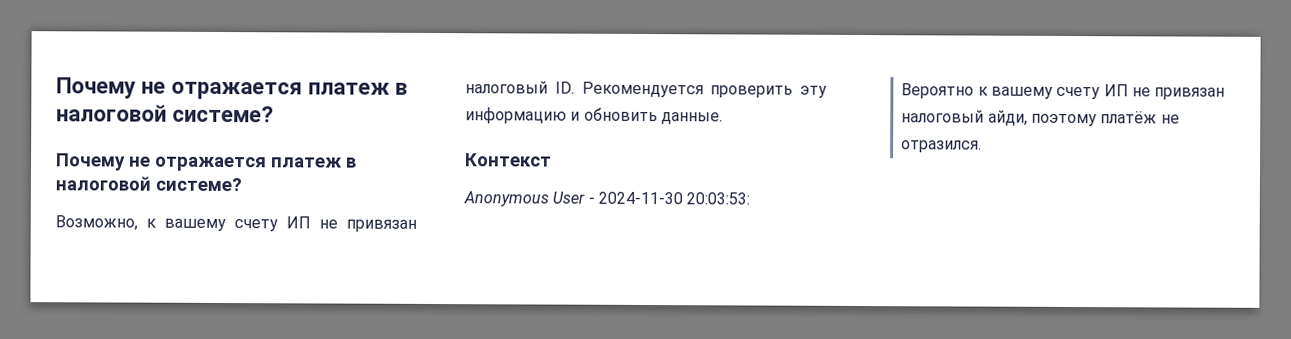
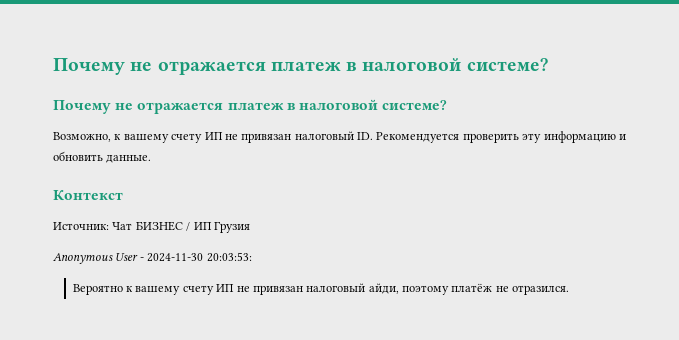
(552, 160) none -> [53,221,250,233] // Источник: Чат БИЗНЕС / ИП Грузия

